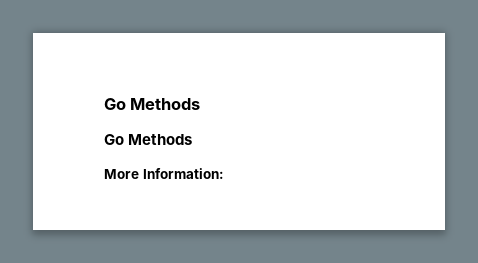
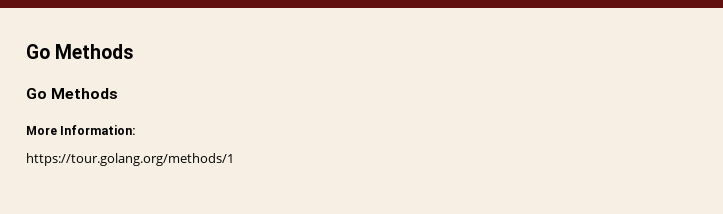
(224, 173) none -> [26,153,234,166] // https://tour.golang.org/methods/1

